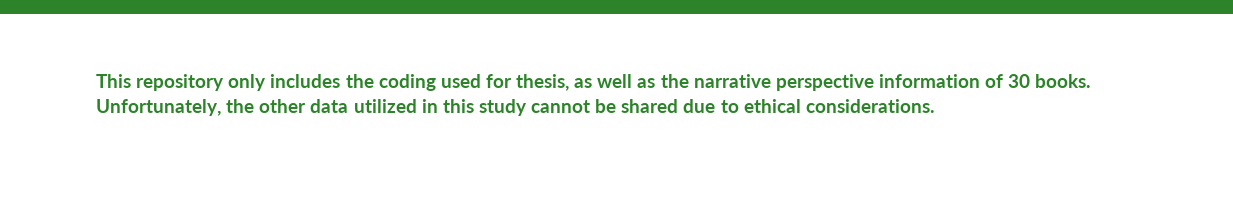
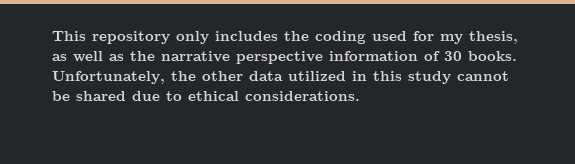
(512, 81) none -> [440,34,463,44] my

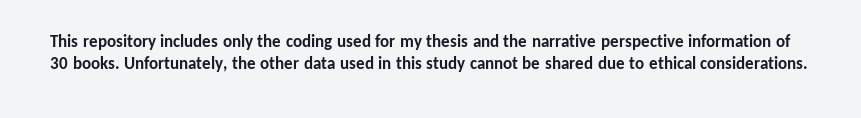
[176,31,278,44] only includes -> [160,34,253,50] includes only
[469,31,518,44] [52,51,124,62] thesis, as well as -> [426,34,499,47] thesis and
[288,71,346,81] utilized -> [339,56,374,69] used

